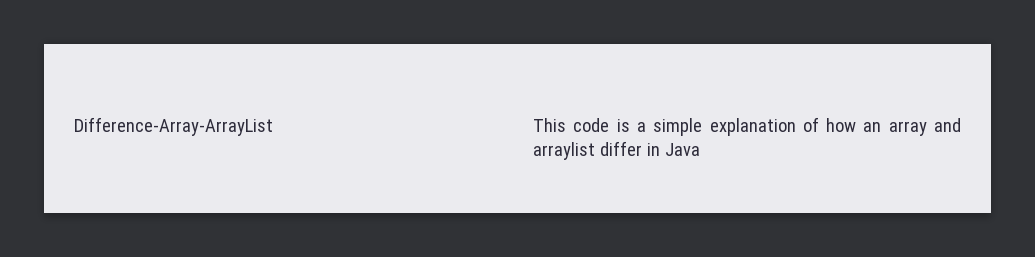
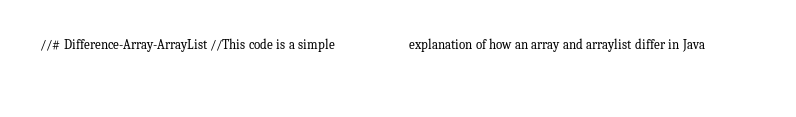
(74, 126) none -> [40,39,60,51] //#
[533,118,566,132] // This -> [210,38,246,51] //This

